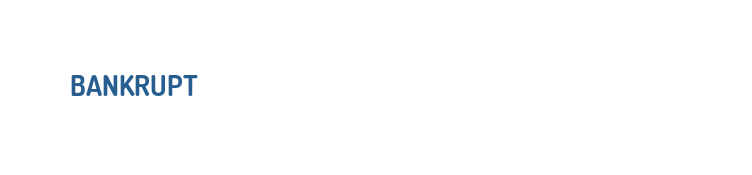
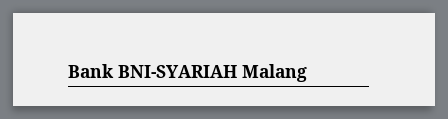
[70,75,198,96] BANKRUPT -> [68,64,307,82] Bank BNI-SYARIAH Malang

